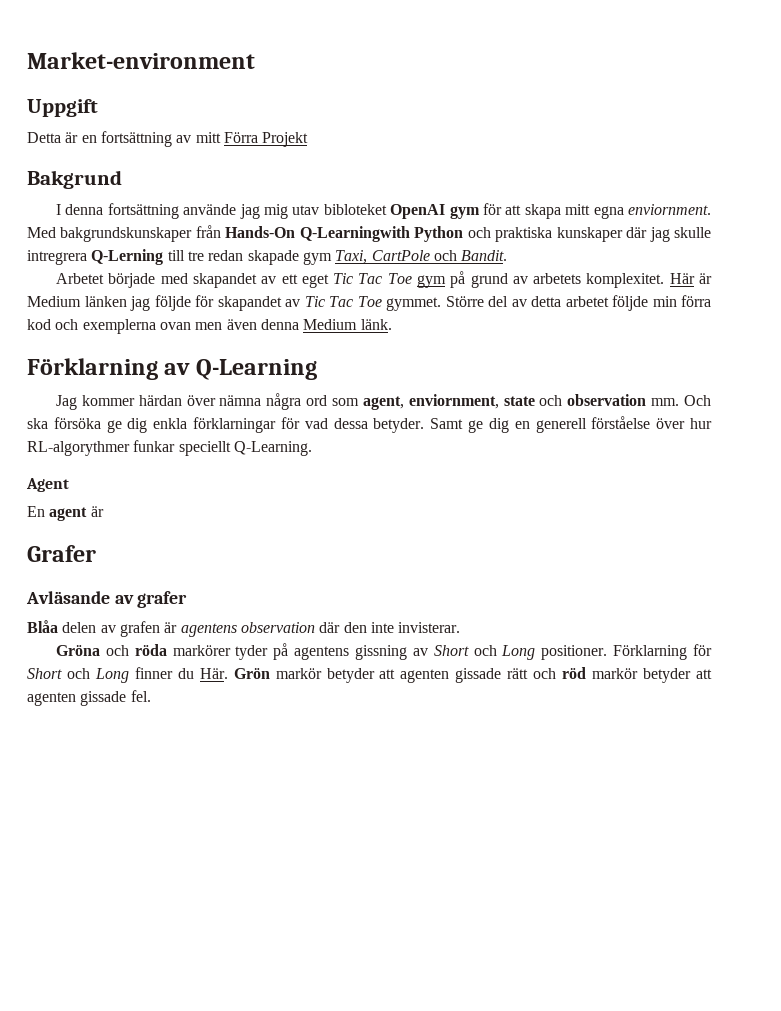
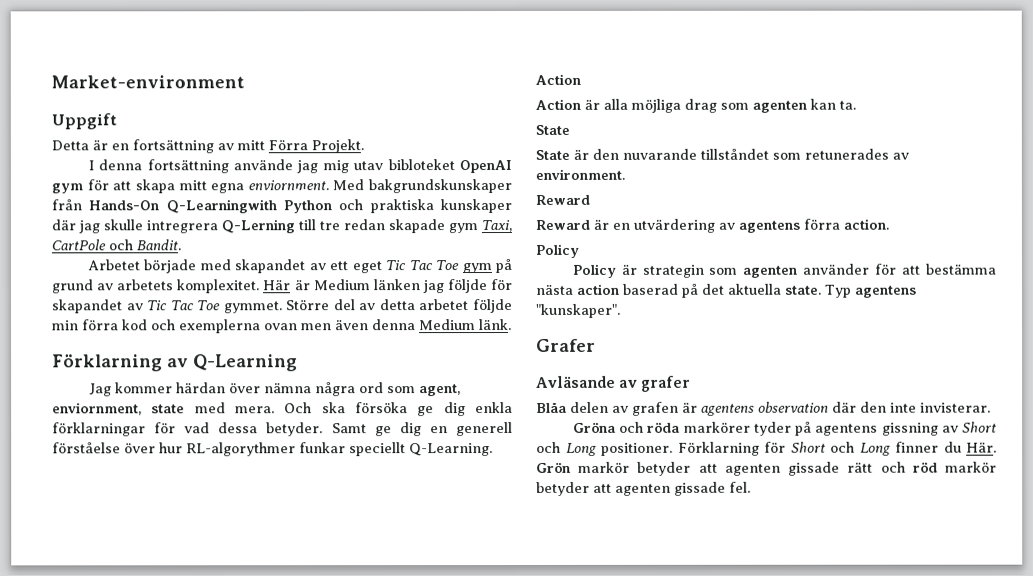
[262,132,309,147] [27,170,122,189] Projekt // Bakgrund -> [311,139,364,154] Projekt.
[539,394,680,406] och observation mm. -> [194,402,275,414] med mera.
[26,478,69,492] [27,506,104,521] Agent // En agent är -> [535,73,581,85] [535,98,856,113] [535,124,570,135] [535,148,909,160] [535,168,625,180] [535,194,590,205] [535,218,889,233] [535,243,579,258] [571,263,997,278] [535,283,917,298] [536,303,621,318] Action // Action är alla möjliga drag som agenten kan ta. // State // State är den nuvarande tillståndet som retunerades av environment. // Reward // Reward är en utvärdering av agentens förra action. // Policy // Policy är strategin som agenten använder för att bestämma nästa action baserad på det aktuella state. Typ agentens "kunskaper".

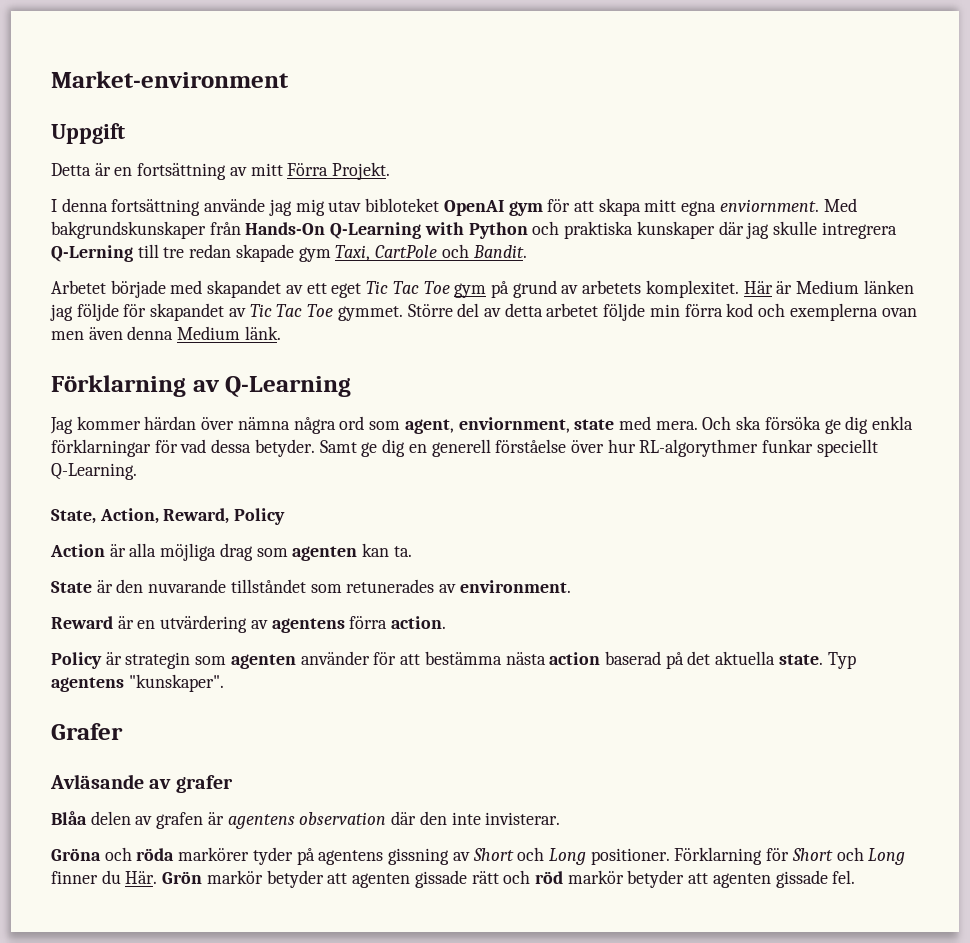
[165,199,277,214] Q-Learningwith -> [330,222,464,239] Q-Learning with
[535,73,581,85] Action -> [51,508,286,525] State, Action, Reward, Policy
[535,149,570,160] // State -> (92, 587) none
[535,219,590,230] // Reward -> (113, 622) none
[571,263,616,278] // Policy -> (102, 660) none

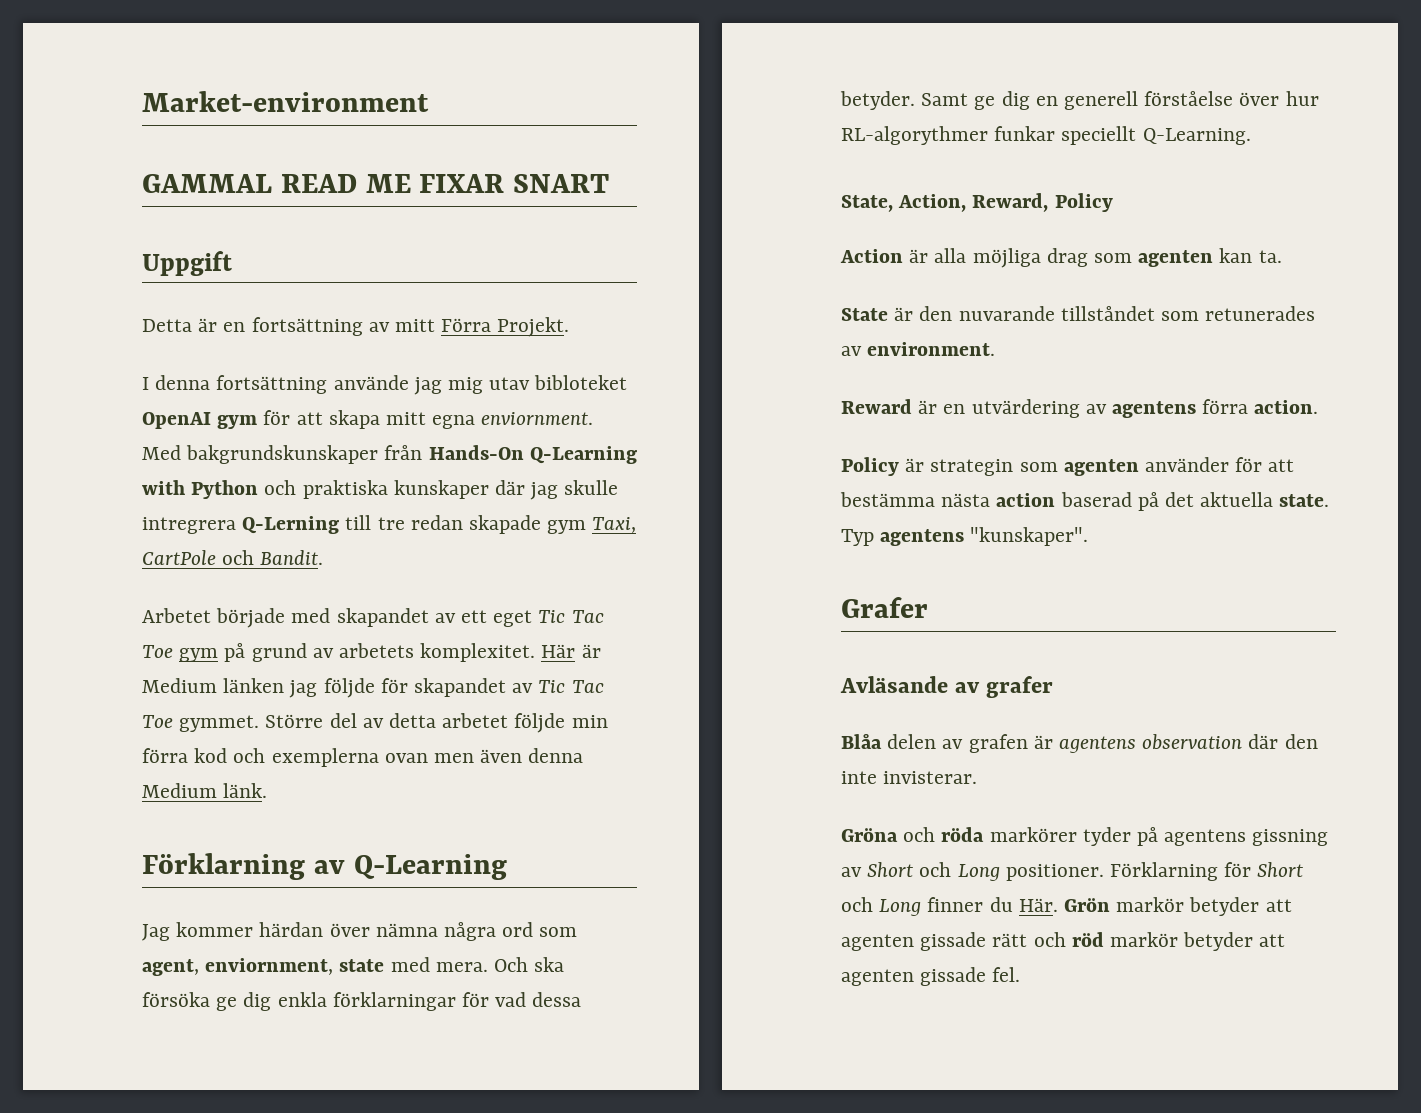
(289, 79) none -> [142,174,610,193] // GAMMAL READ ME FIXAR SNART

